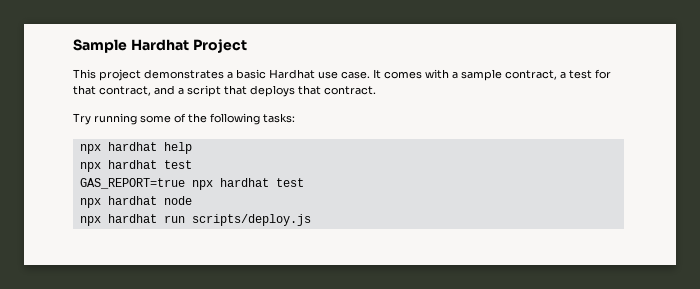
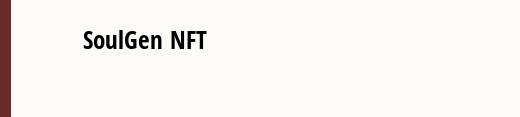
[73,39,247,53] [73,69,611,81] [73,85,376,97] [73,113,295,125] [79,142,192,154] [79,160,192,172] [79,178,304,190] [79,196,192,208] [79,214,311,226] Sample Hardhat Project // This project demonstrates a basic Hardhat use case. It comes with a sample contract, a test for that contract, and a script that deploys that contract. // Try running some of the following tasks: // npx hardhat help // npx hardhat test // GAS_REPORT=true npx hardhat test // npx hardhat node // npx hardhat run scripts/deploy.js -> [83,30,207,49] SoulGen NFT

